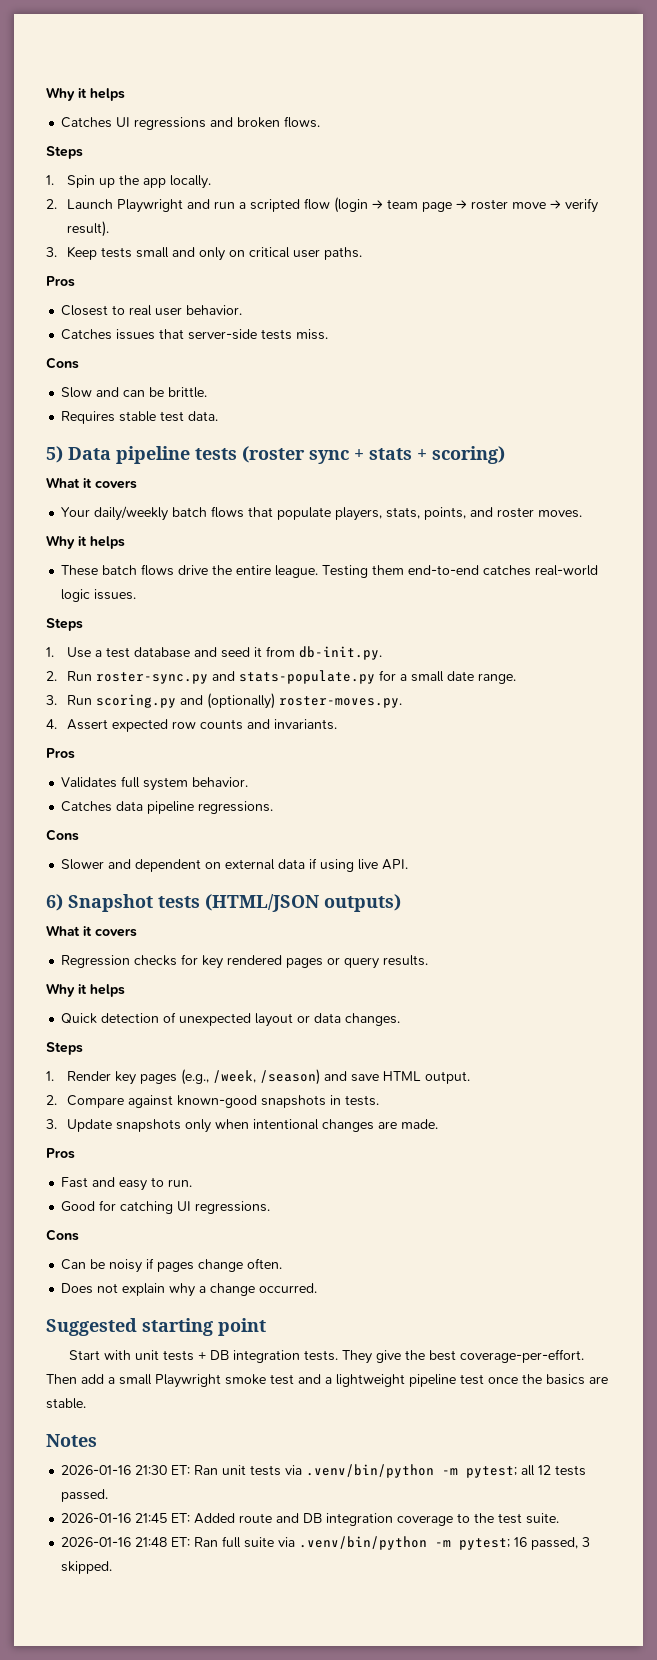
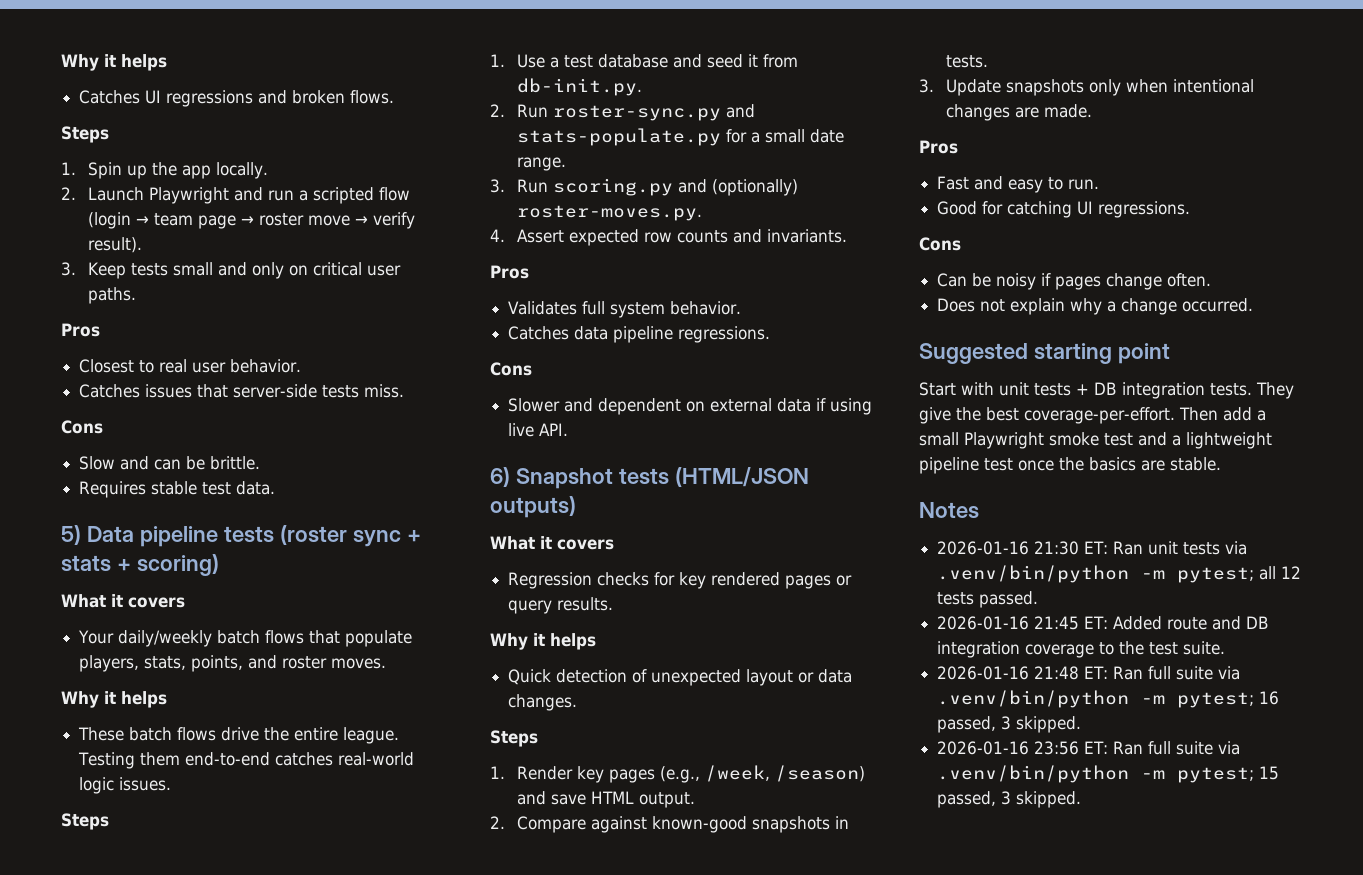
(113, 1567) none -> [937,741,1241,755] [937,765,1280,783] [937,791,1082,808] // 2026-01-16 23:56 ET: Ran full suite via .venv/bin/python -m pytest; 15 passed, 3 skipped.

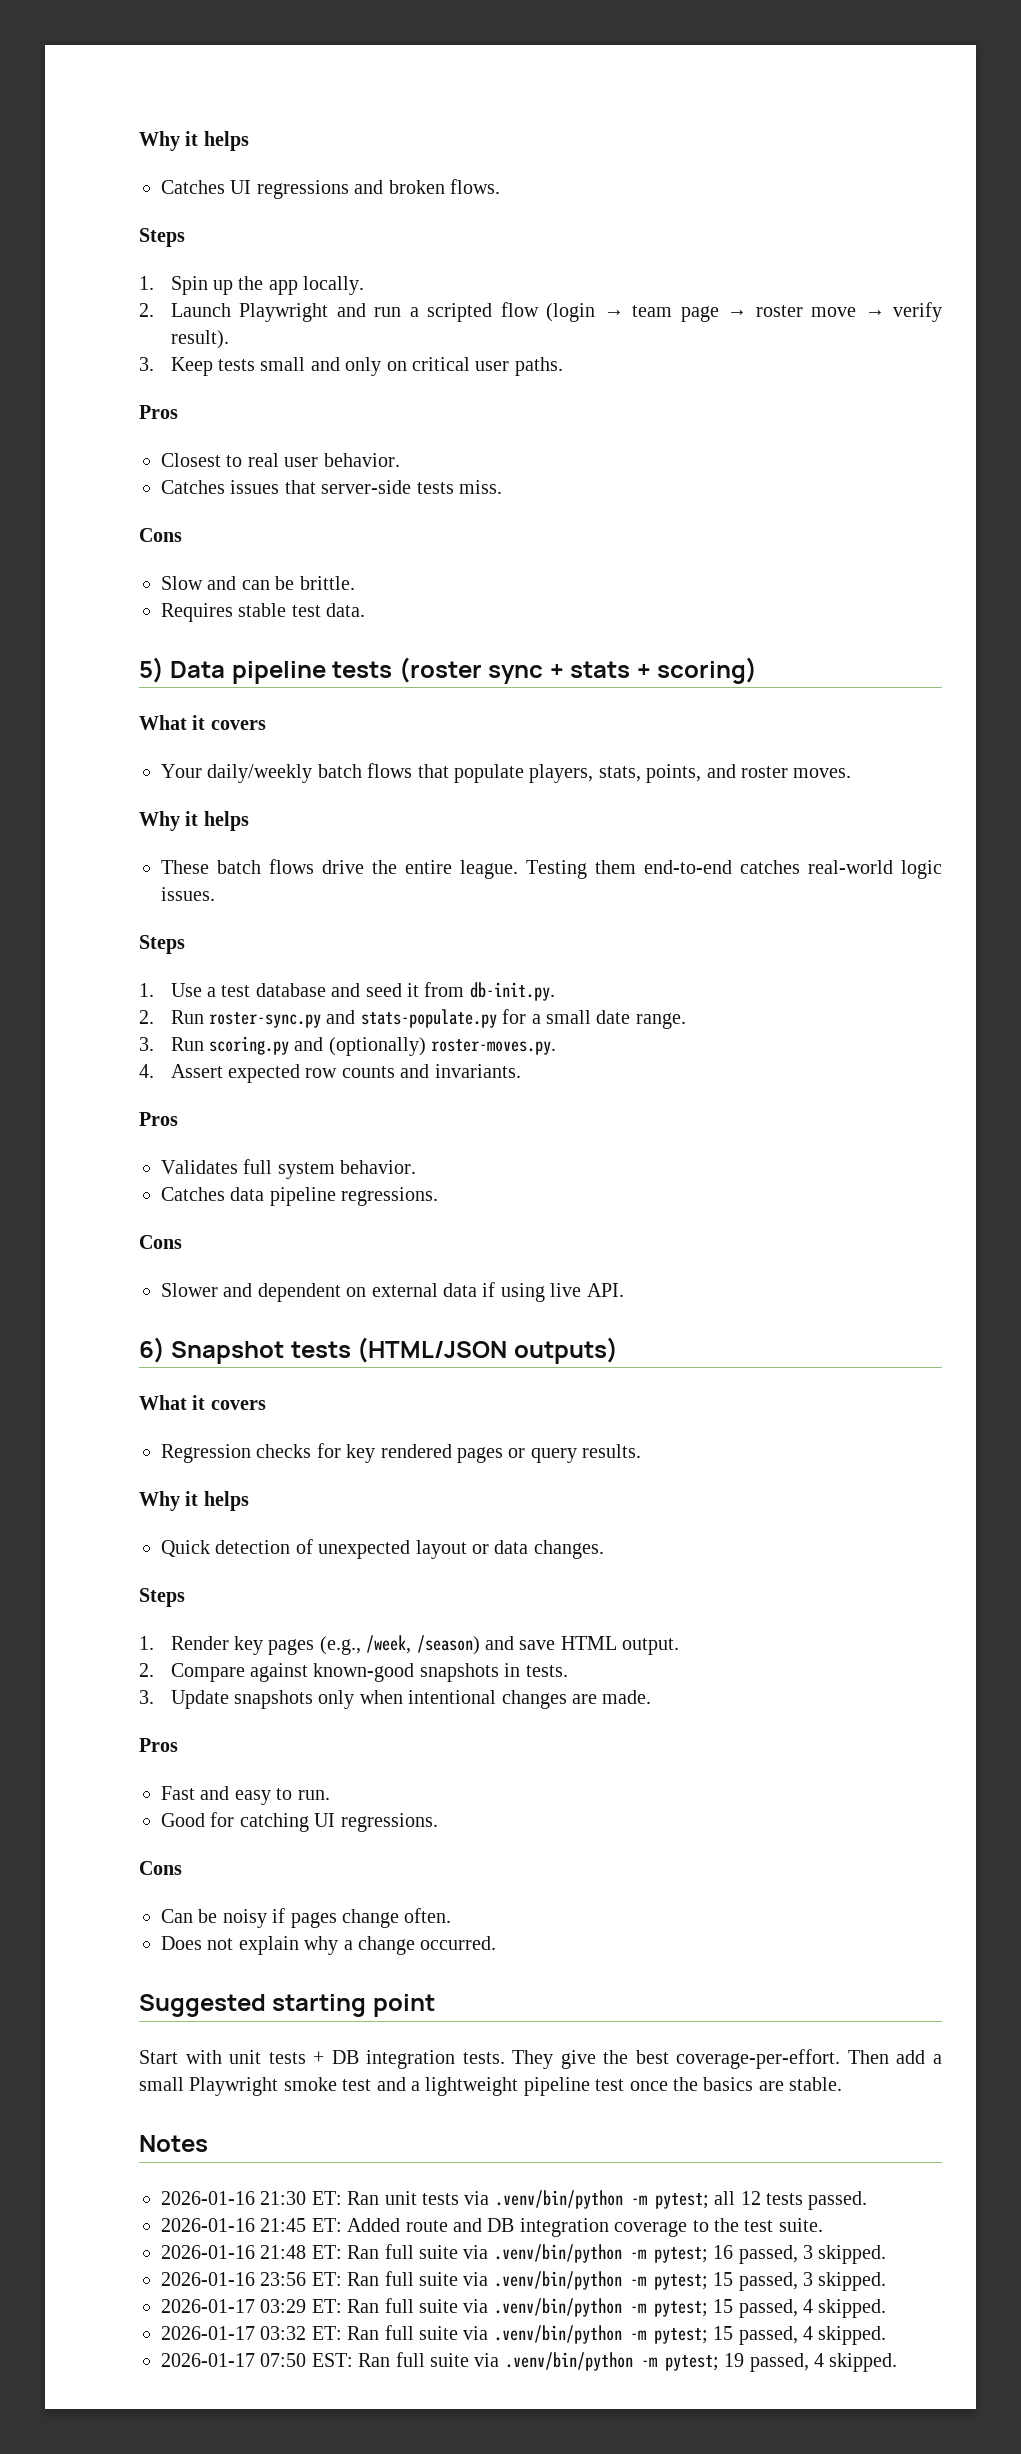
(1082, 799) none -> [161,2298,887,2318] [161,2325,887,2345] [161,2352,898,2372] // 2026-01-17 03:29 ET: Ran full suite via .venv/bin/python -m pytest; 15 passed, 4 skipped. // 2026-01-17 03:32 ET: Ran full suite via .venv/bin/python -m pytest; 15 passed, 4 skipped. // 2026-01-17 07:50 EST: Ran full suite via .venv/bin/python -m pytest; 19 passed, 4 skipped.

